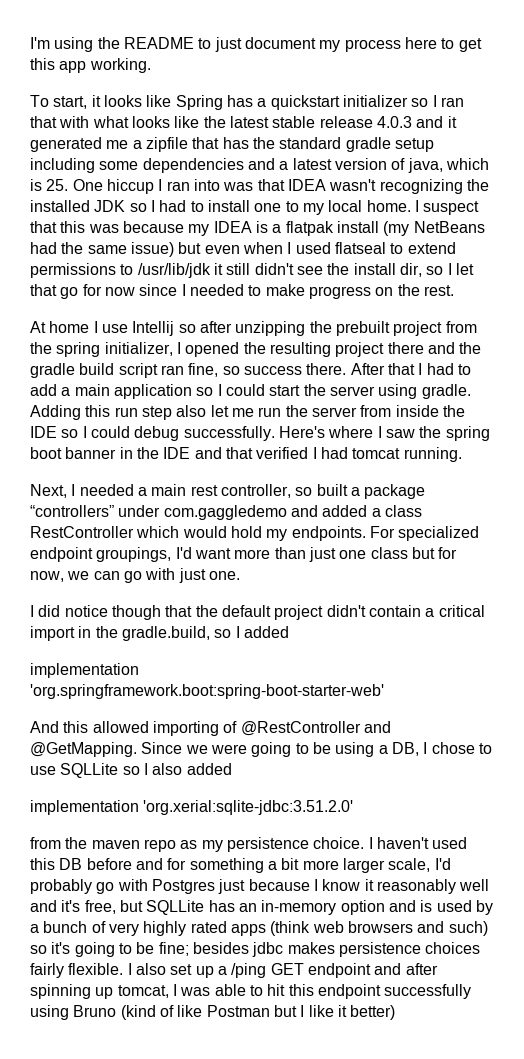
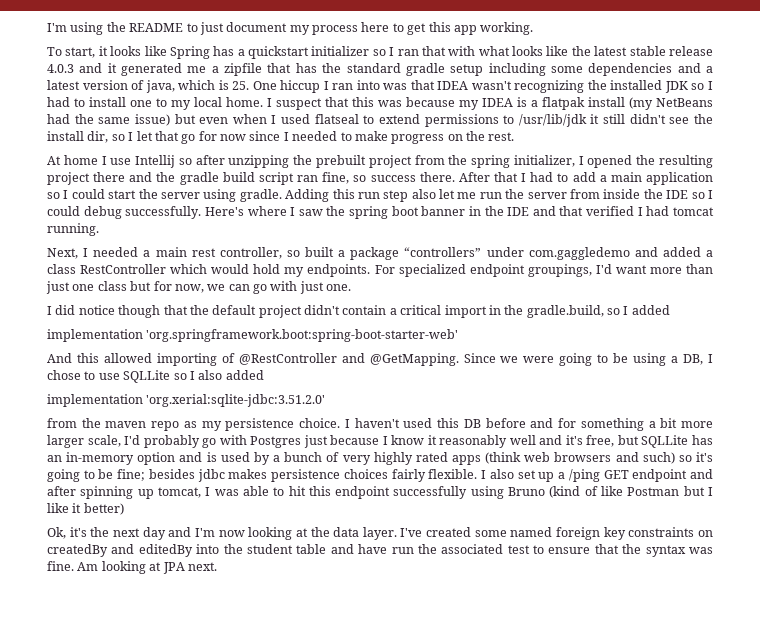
(396, 1012) none -> [47,527,713,540] [47,544,714,557] [47,561,217,574] // Ok, it's the next day and I'm now looking at the data layer. I've created some named foreign key constraints on createdBy and editedBy into the student table and have run the associated test to ensure that the syntax was fine. Am looking at JPA next.

